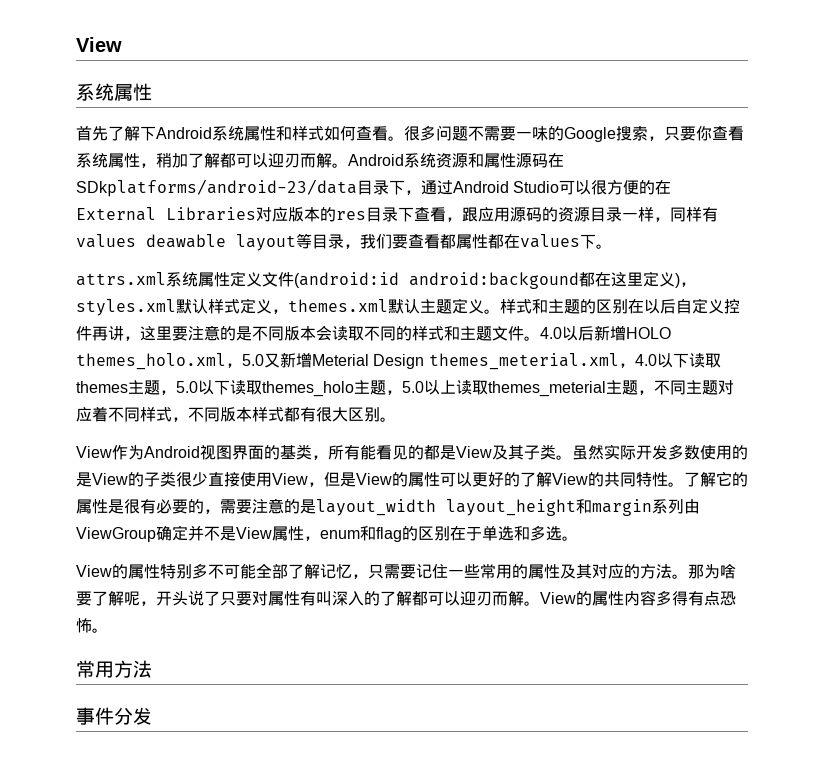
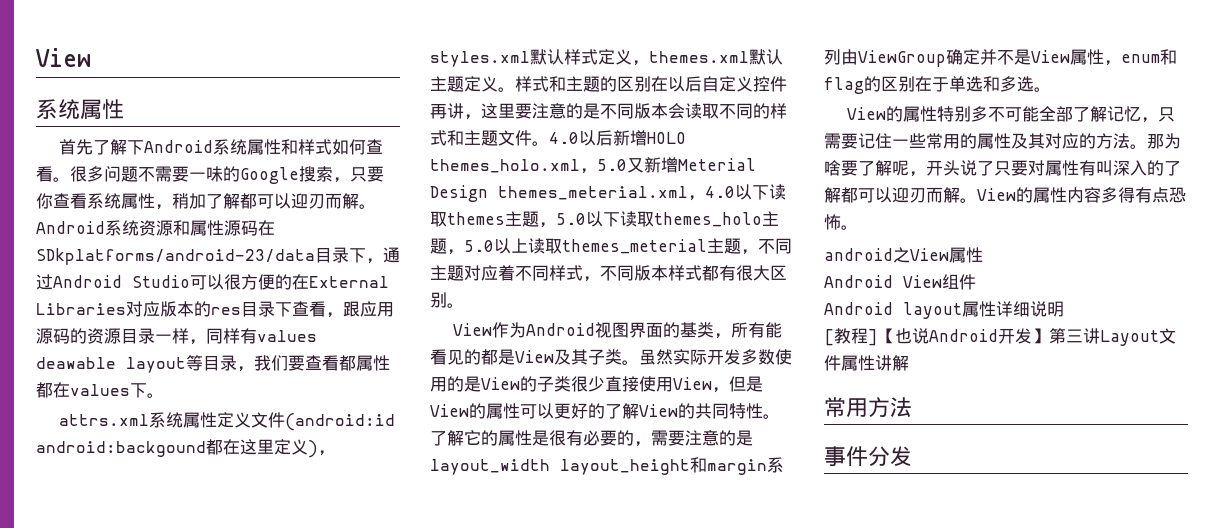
(108, 630) none -> [824,247,983,263] [824,274,976,290] [824,301,1064,319] [824,328,1176,346] [824,355,909,371] // android之View属性 // Android View组件 // Android layout属性详细说明 // [教程]【也说Android开发】第三讲Layout文件属性讲解

